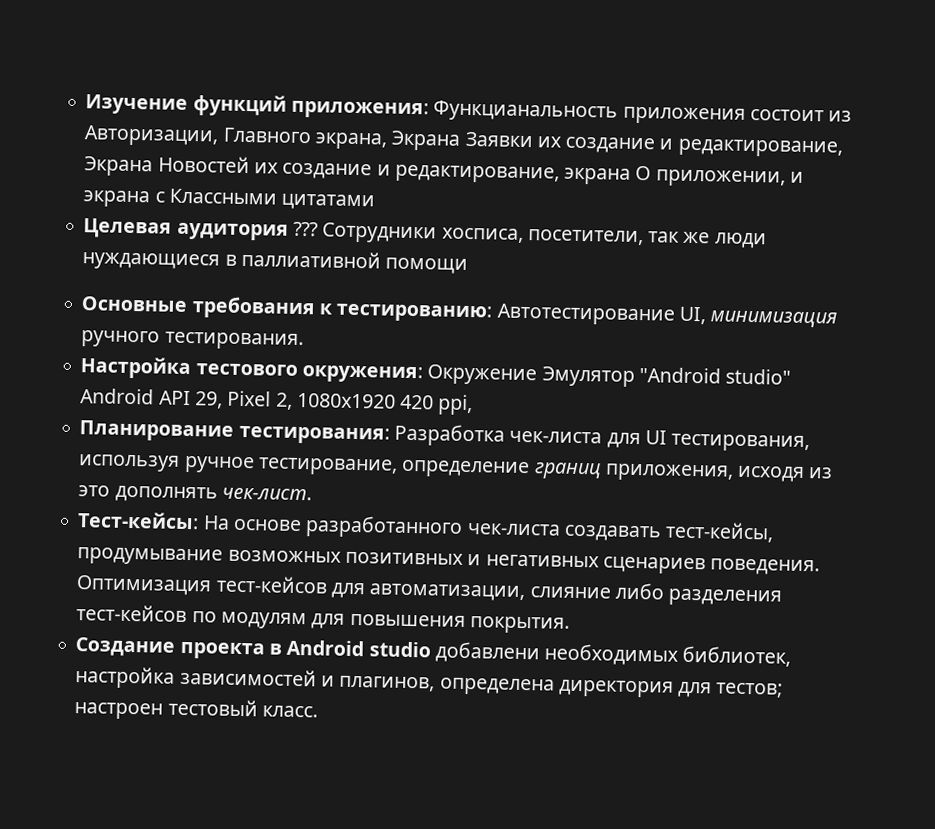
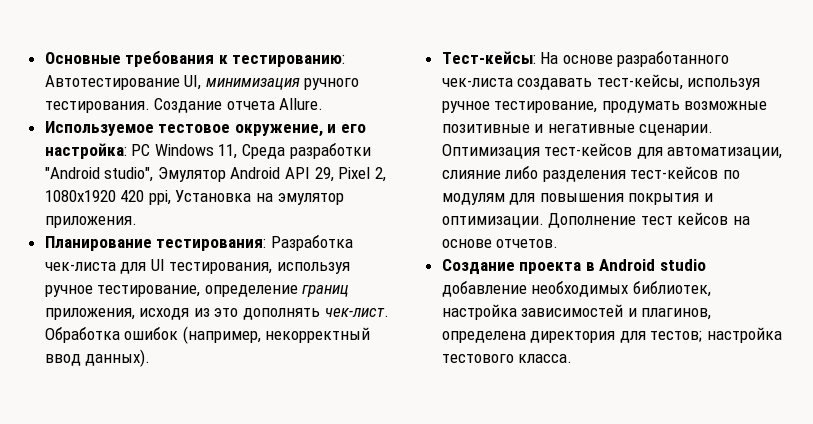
[85,94,853,125] [84,125,843,158] [84,155,804,188] [83,188,376,211] [83,218,767,249] [82,249,469,274] Изучение функций приложения: Функцианальность приложения состоит из Авторизации, Главного экрана, Экрана Заявки их создание и редактирование, Экрана Новостей их создание и редактирование, экрана О приложении, и экрана с Классными цитатами // Целевая аудитория ??? Сотрудники хосписа, посетители, так же люди нуждающиеся в паллиативной помощи // -> (44, 58) none
[80,356,792,387] // Настройка тестового окружения: Окружение Эмулятор "Android studio" -> [154,98,324,113] [44,121,367,137] [44,143,371,159] [44,167,226,182] Создание отчета Allure. // Используемое тестовое окружение, и его настройка: PC Windows 11, Среда разработки "Android studio", Эмулятор
(474, 405) none -> [175,190,344,205] [44,216,137,228] Установка на эмулятор приложения.
(312, 494) none -> [44,326,371,344] [44,349,151,367] Обработка ошибок (например, некорректный ввод данных).
[77,547,821,576] продумывание возможных позитивных и негативных сценариев поведения. -> [687,78,761,90] [441,101,768,113] [441,124,714,136] используя ручное тестирование, продумать возможные позитивные и негативные сценарии.
[469,616,570,634] покрытия. -> [628,193,714,205] [441,212,751,228] [441,239,559,248] покрытия и оптимизации. Дополнение тест кейсов на основе отчетов.
[434,641,540,664] добавлени -> [441,281,527,297] добавление
[74,698,318,720] настроен тестовый класс. -> [707,327,783,343] [441,354,573,363] настройка тестового класса.

